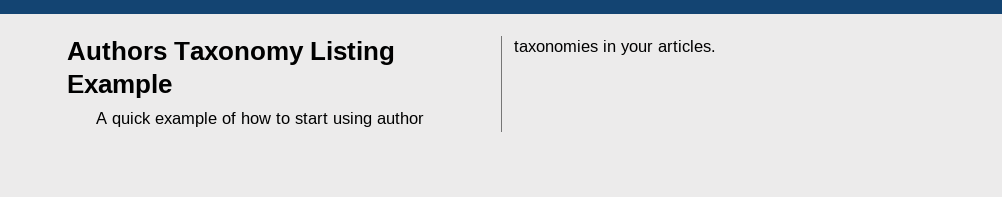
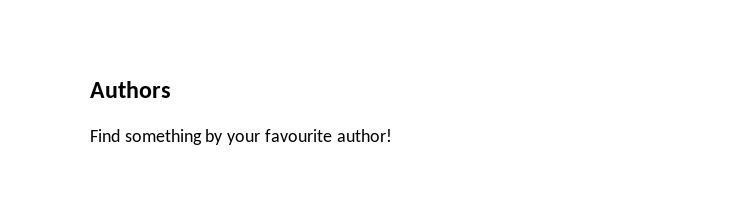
[174,41,396,65] [67,74,172,98] [95,112,424,127] [514,40,716,55] Taxonomy Listing Example // A quick example of how to start using author taxonomies in your articles. -> [90,129,392,145] // Find something by your favourite author!

